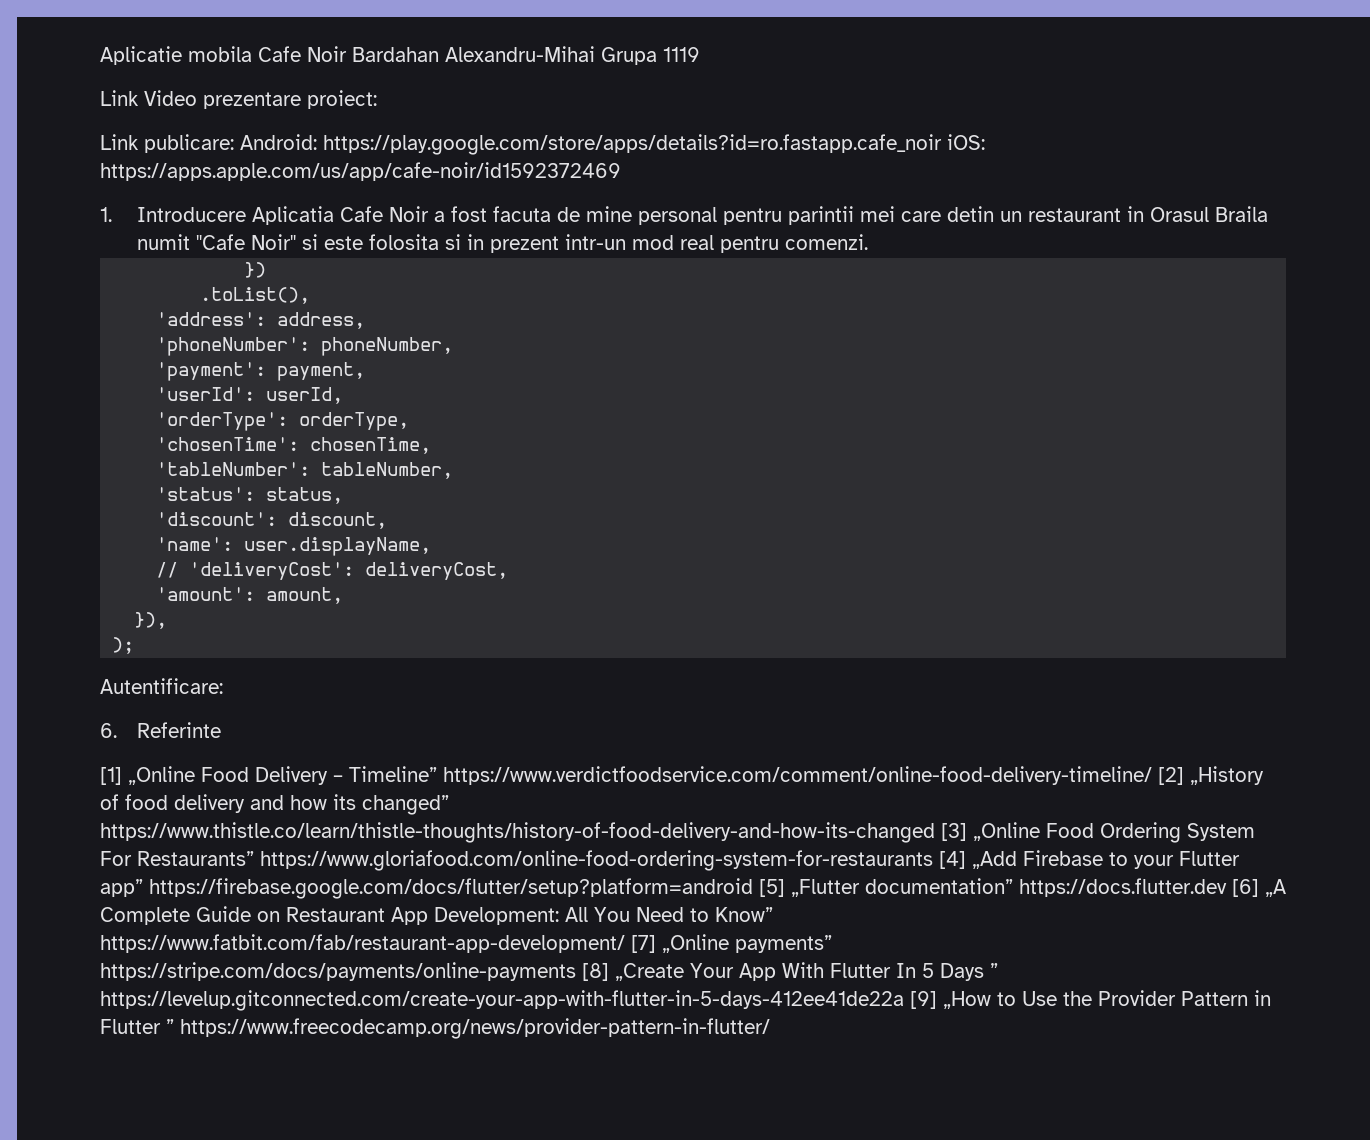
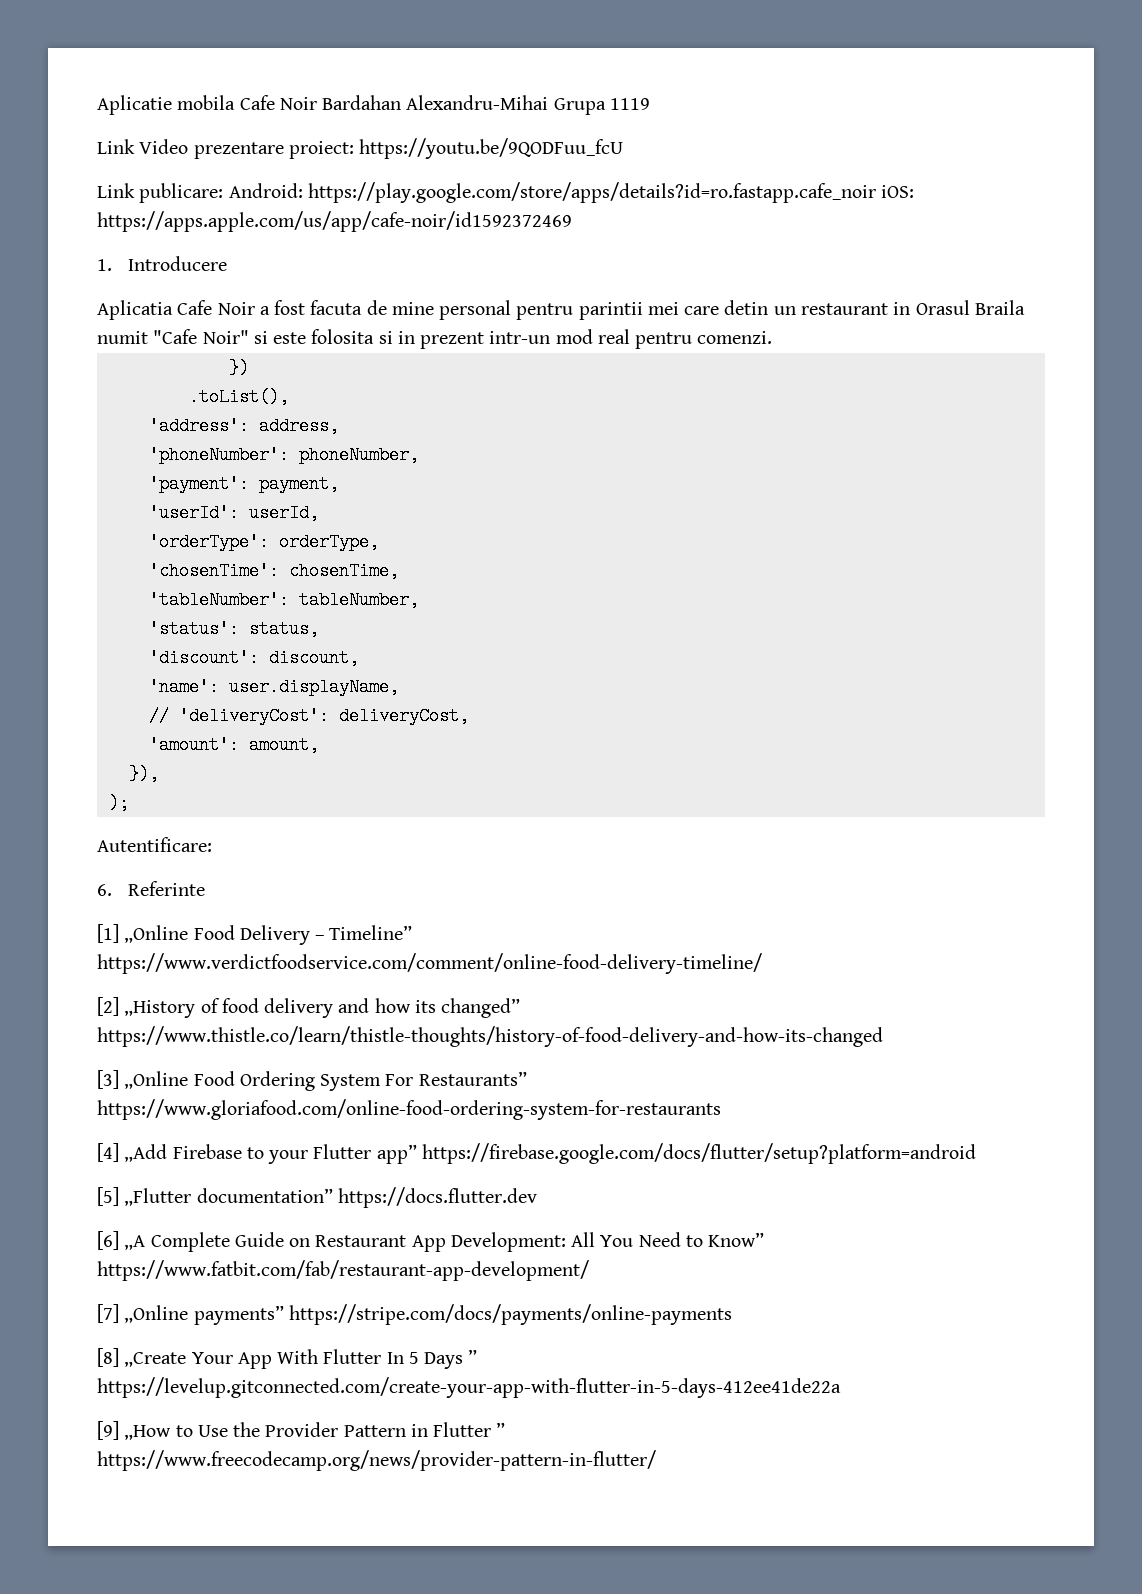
(377, 99) none -> [359,138,624,159] https://youtu.be/9QODFuu_fcU
(246, 214) none -> (228, 263) //
(1152, 775) none -> (762, 963) //
(935, 832) none -> (883, 1036) //
(933, 860) none -> (721, 1109) //
(753, 888) none -> (976, 1153) //
(1227, 887) none -> (537, 1197) //
(625, 943) none -> (589, 1270) //
(576, 971) none -> (732, 1314) //
(904, 1000) none -> (841, 1387) //

